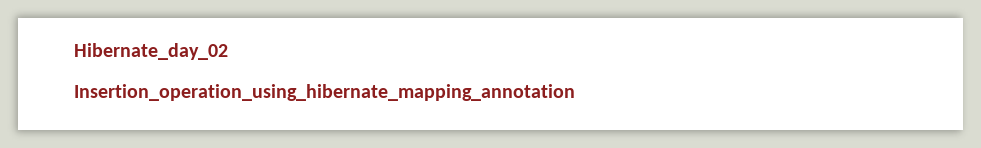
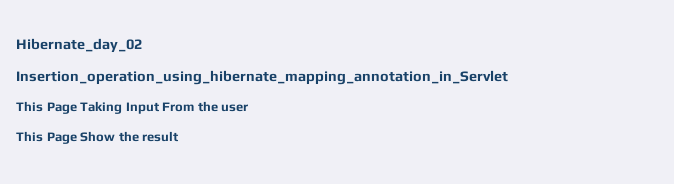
[74,84,575,101] Insertion_operation_using_hibernate_mapping_annotation -> [16,70,508,85] [16,101,249,114] [16,131,180,144] Insertion_operation_using_hibernate_mapping_annotation_in_Servlet // This Page Taking Input From the user // This Page Show the result

